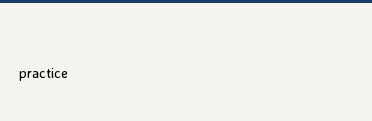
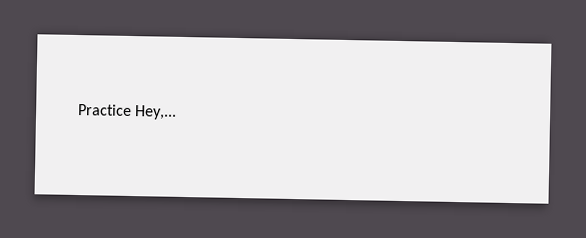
[19,68,68,81] practice -> [78,104,178,120] Practice Hey,...

